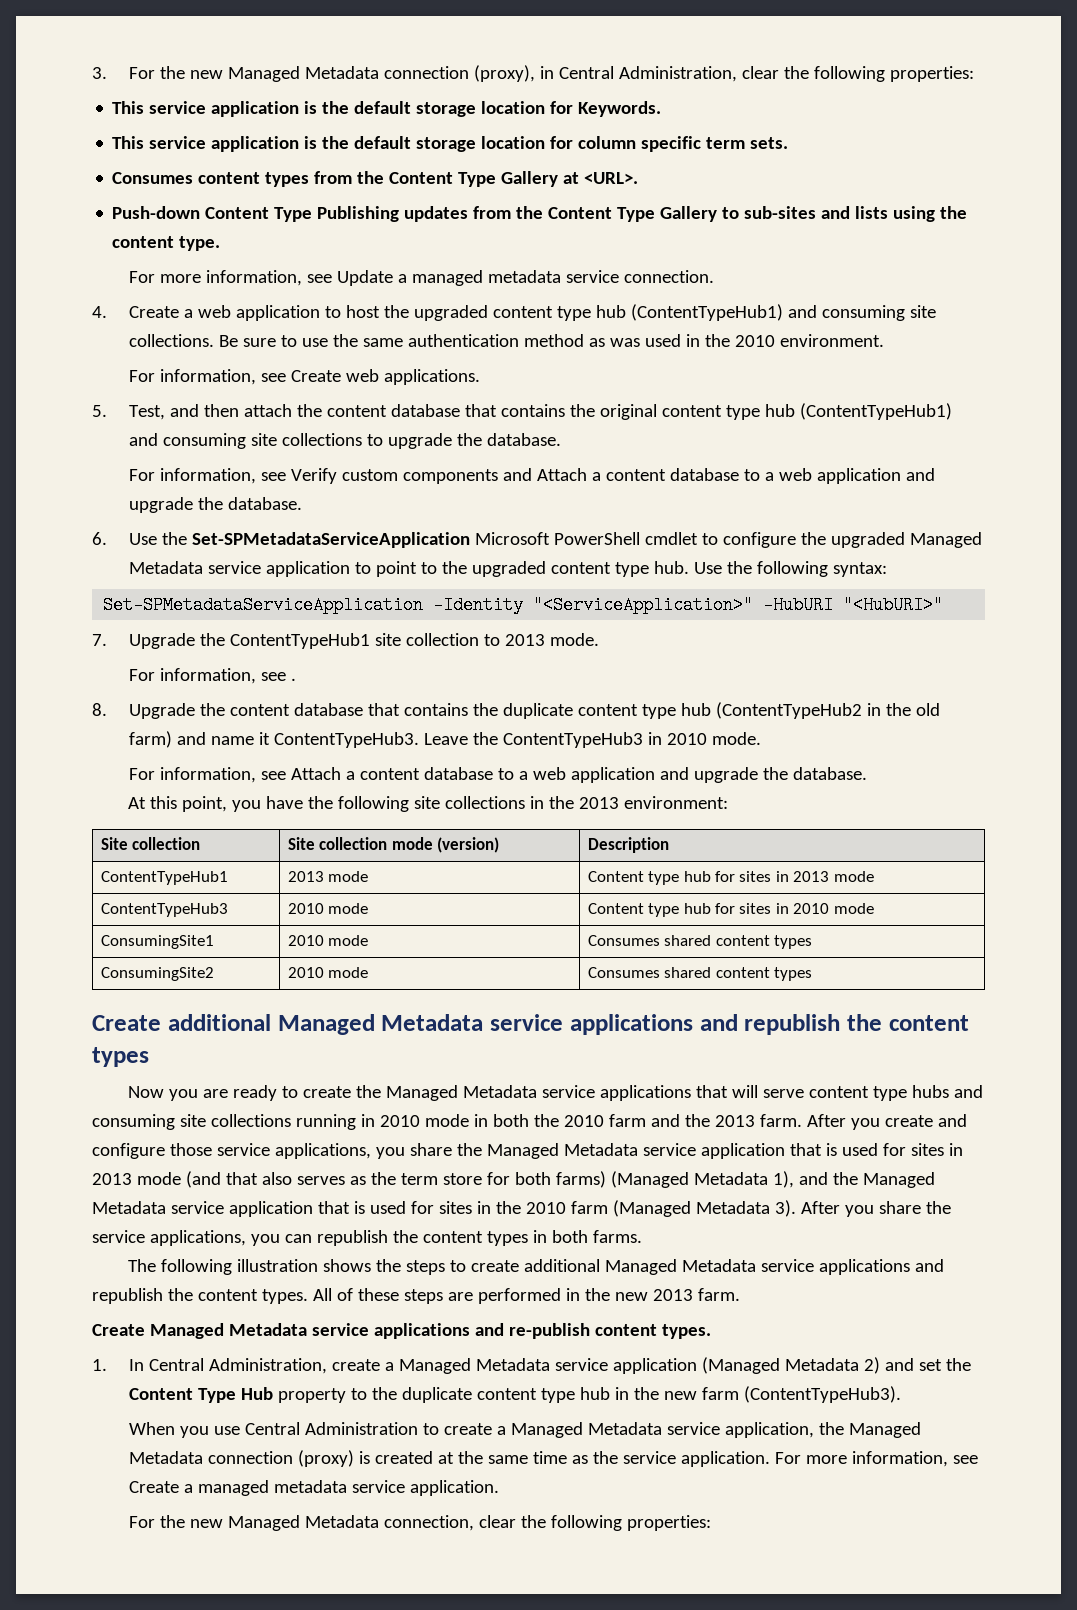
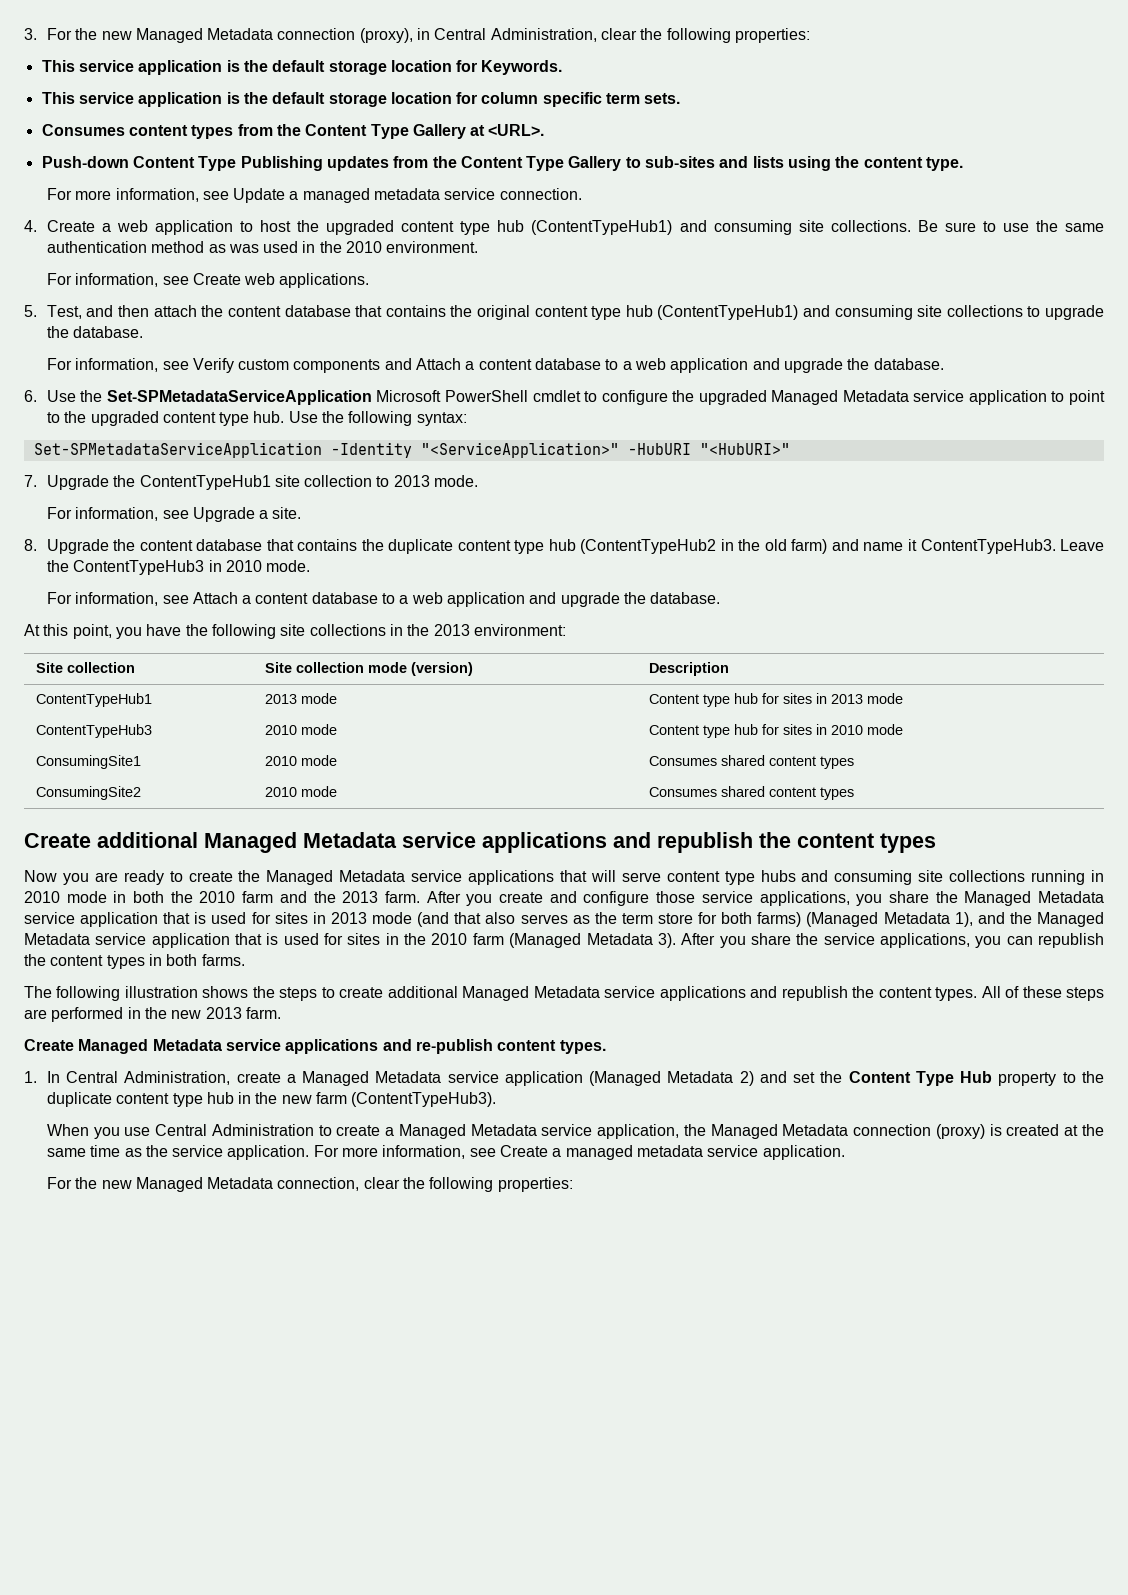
[290,678,296,681] . -> [192,507,302,522] Upgrade a site.

